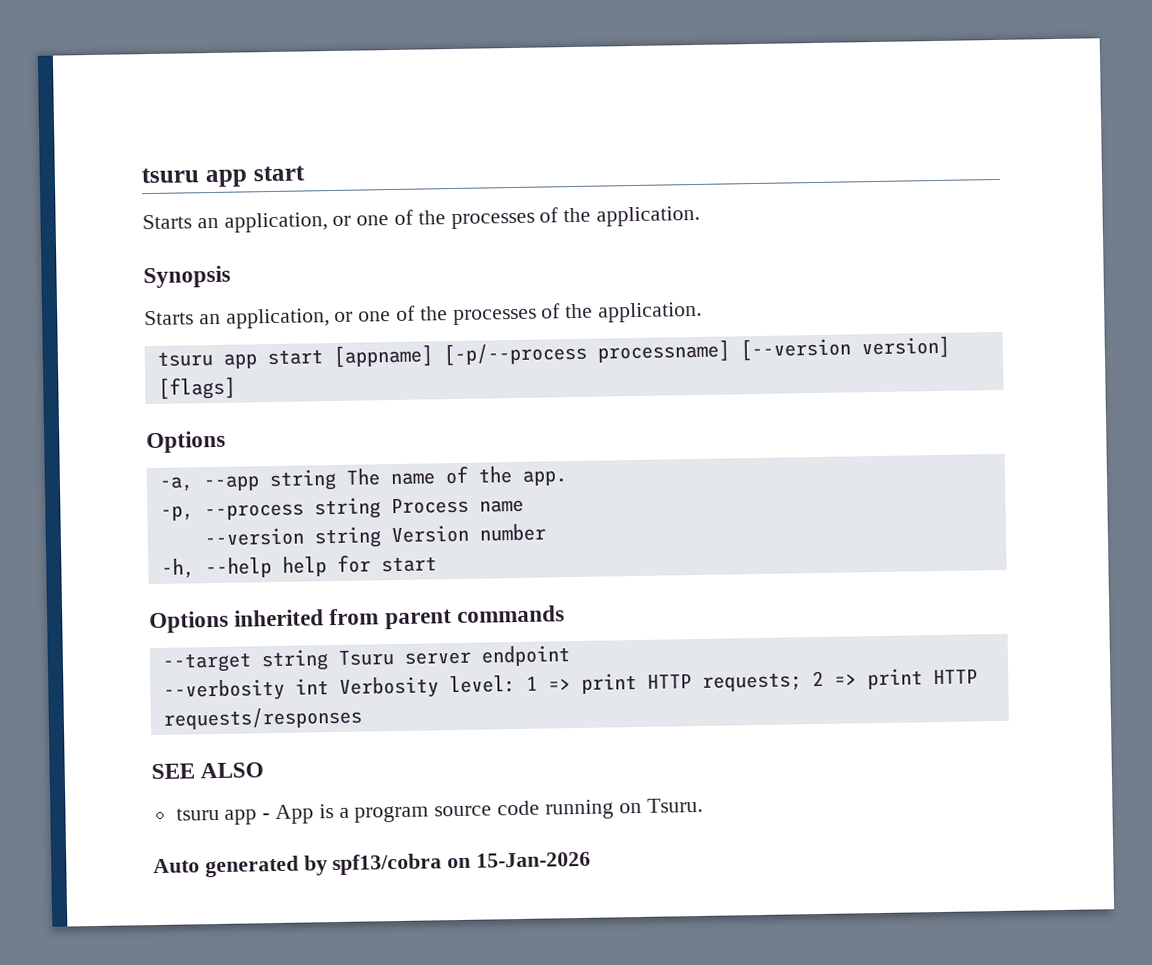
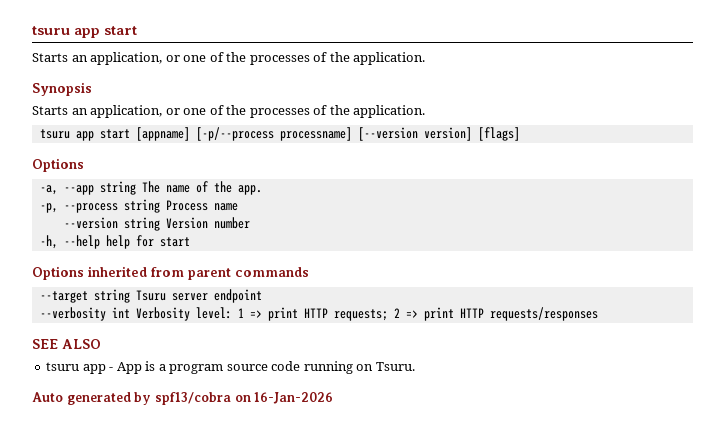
[476,851,592,868] 15-Jan-2026 -> [254,392,334,404] 16-Jan-2026

